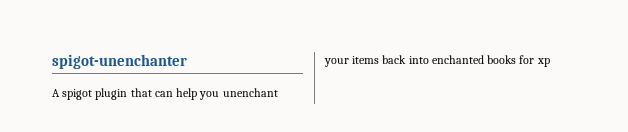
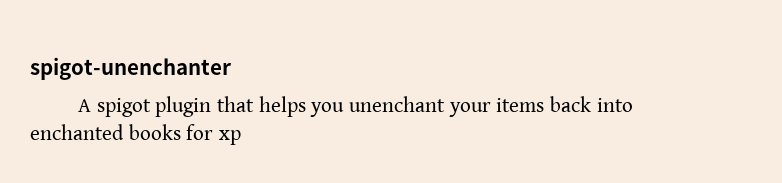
[154,88,198,100] can help -> [258,96,306,117] helps

